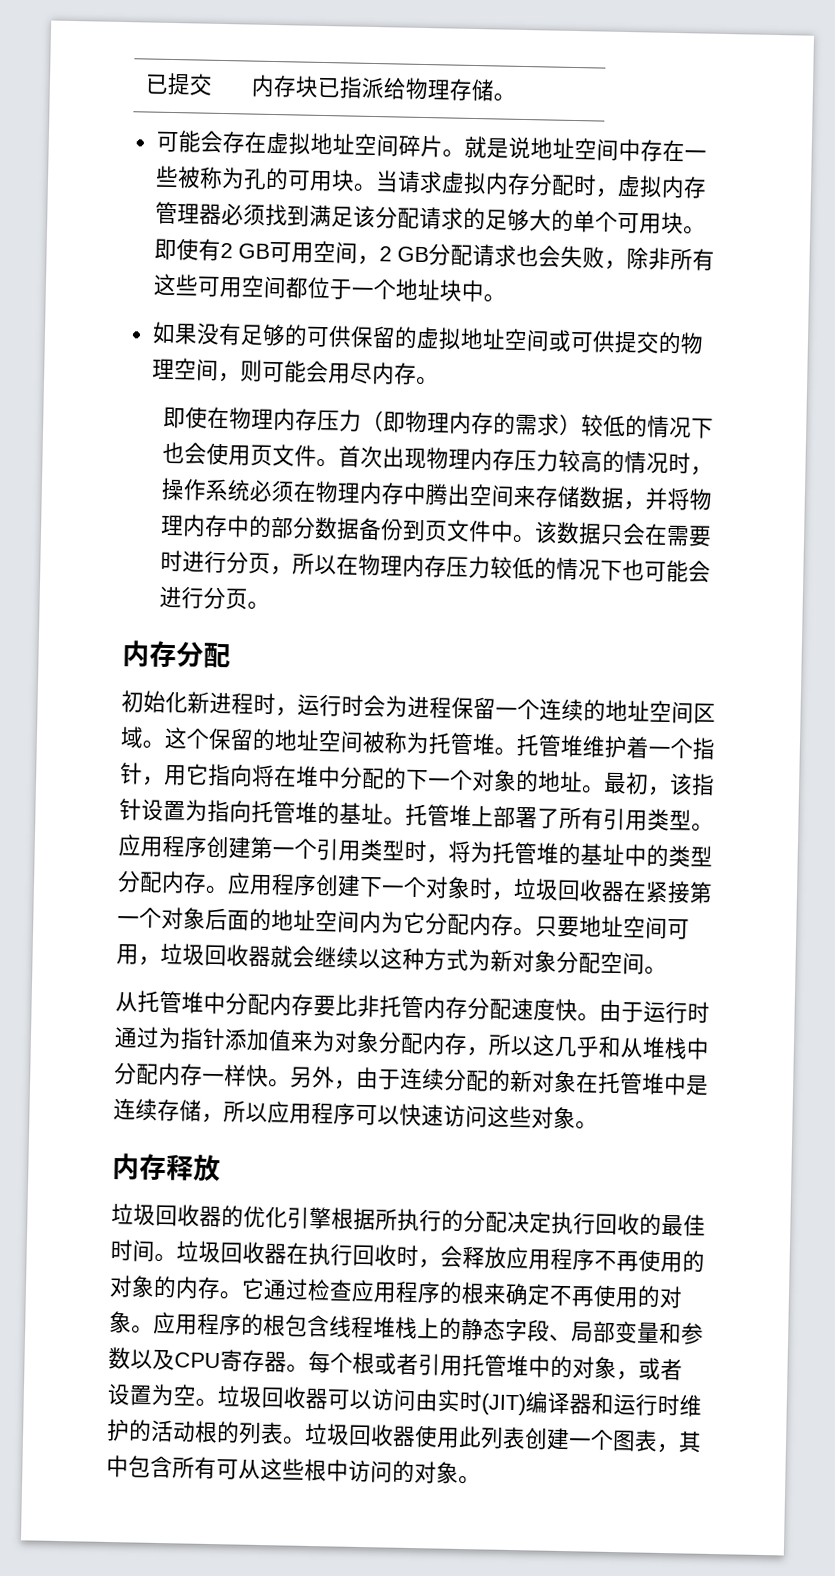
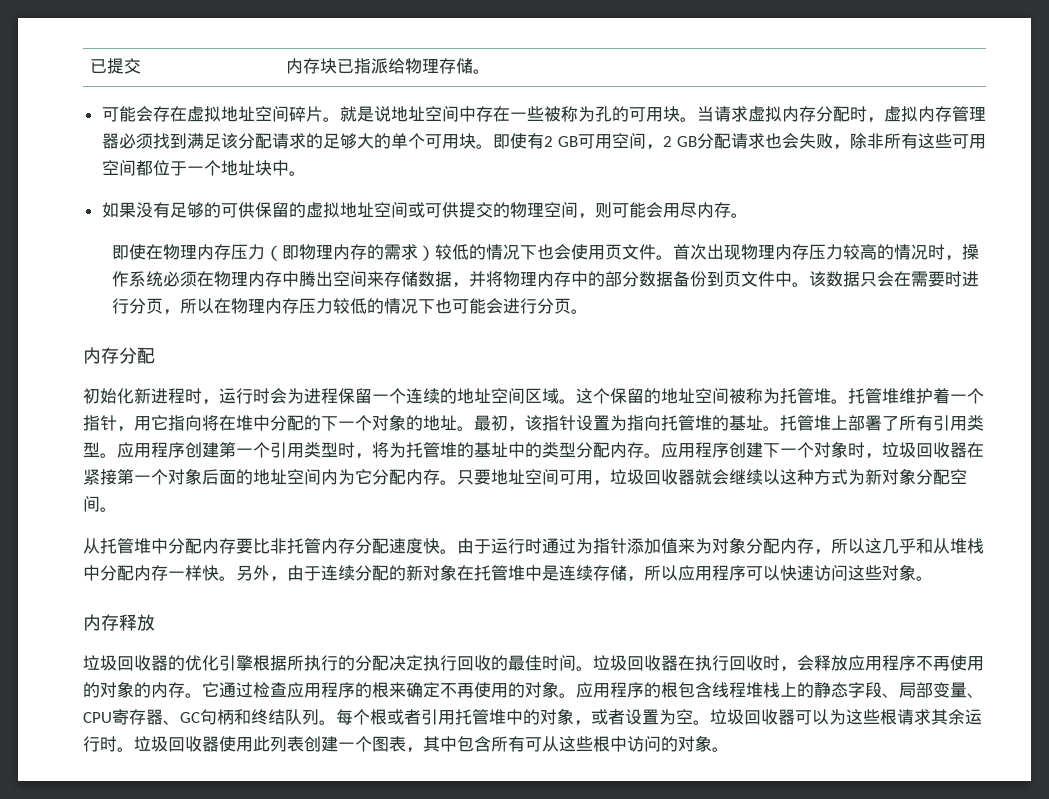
[658,1321,704,1345] [108,1346,287,1373] 和参数以及CPU寄存器 -> [967,693,984,698] [83,709,319,725] 、CPU寄存器、GC句柄和终结队列
[371,1388,702,1417] [106,1418,284,1445] 访问由实时(JIT)编译器和运行时维护的活动根的列表 -> [829,709,982,725] [83,736,117,752] 为这些根请求其余运行时

